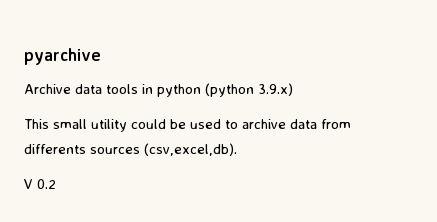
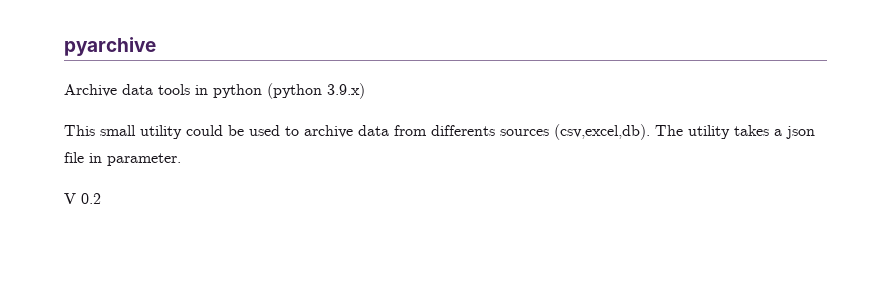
(237, 149) none -> [655,125,815,139] [64,152,181,166] The utility takes a json file in parameter.

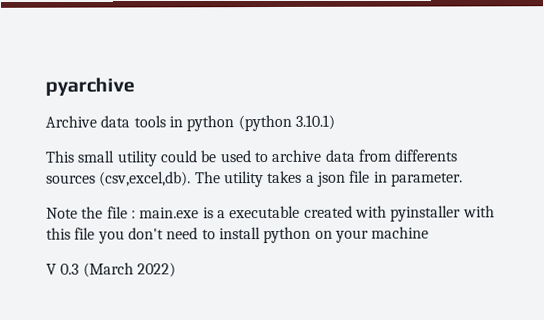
[327,83,365,99] 3.9.x) -> [294,114,335,130] 3.10.1)
[64,193,101,204] V 0.2 -> [46,205,495,222] [46,226,430,244] [46,262,176,278] Note the file : main.exe is a executable created with pyinstaller with this file you don't need to install python on your machine // V 0.3 (March 2022)

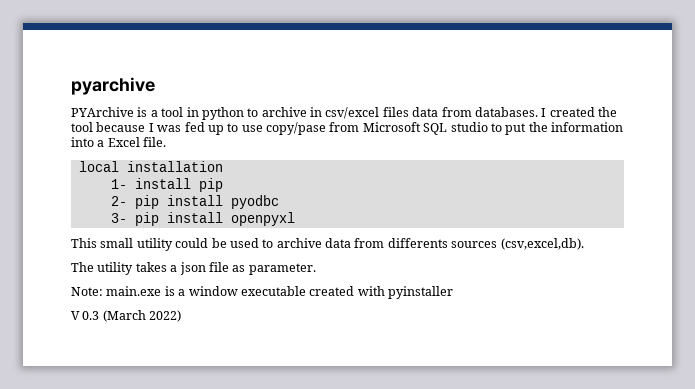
[45,114,335,132] Archive data tools in python (python 3.10.1) -> [71,107,617,120] [71,122,623,135] [71,137,167,147] [78,161,223,172] [110,178,223,192] [110,195,279,209] [110,212,295,226] PYArchive is a tool in python to archive in csv/excel files data from databases. I created the tool because I was fed up to use copy/pase from Microsoft SQL studio to put the information into a Excel file. // local installation // 1- install pip // 2- pip install pyodbc // 3- pip install openpyxl
(192, 179) none -> (584, 244) //
[373,171,388,183] in -> [232,265,246,272] as
[46,206,136,219] Note the file : -> [71,287,103,296] Note:
(226, 214) none -> [188,286,238,296] window
[462,205,495,218] [46,226,430,244] with this file you don't need to install python on your machine -> (453, 292) none

